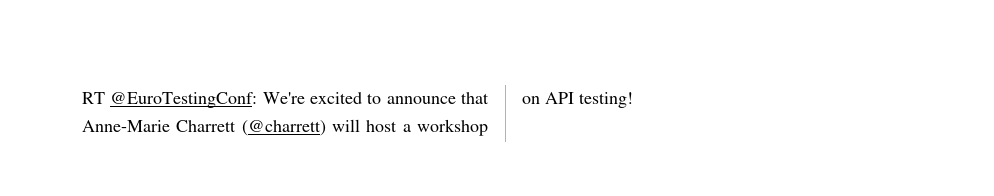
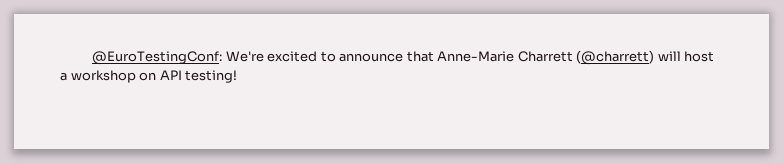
[82,92,105,104] RT -> (92, 58) none

